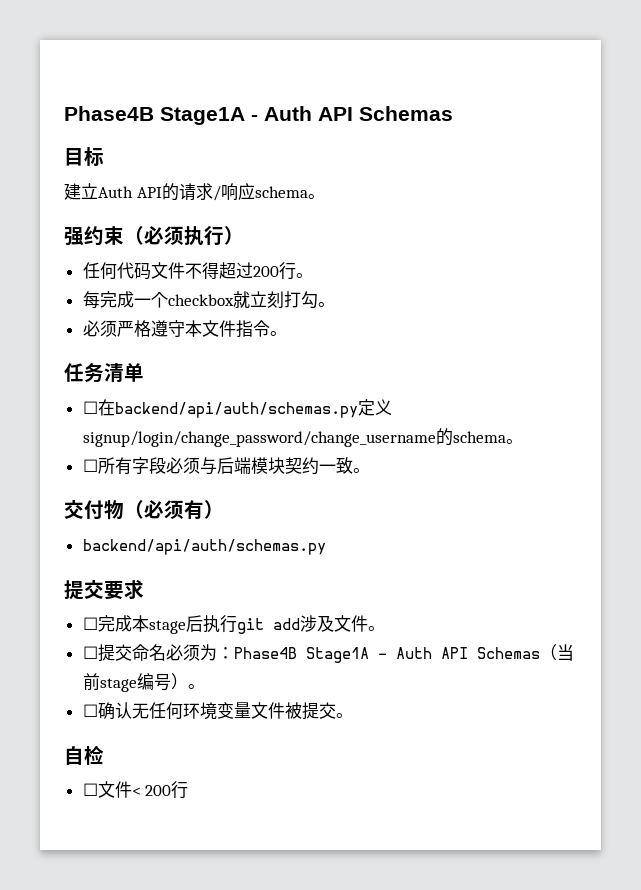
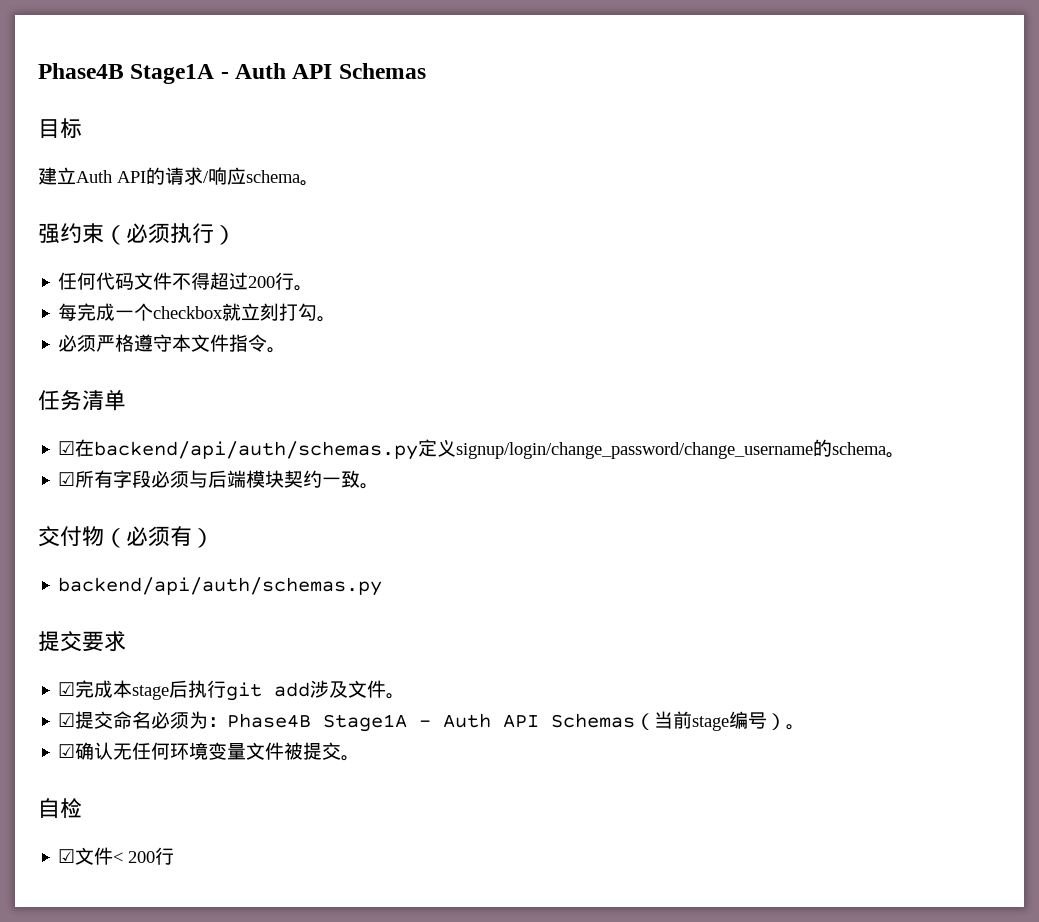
[82,401,98,414] ☐ -> [58,441,76,455] ☑
[82,459,98,472] ☐ -> [58,472,76,486] ☑
[82,617,98,630] ☐ -> [58,682,76,696] ☑
[82,646,98,659] ☐ -> [58,713,76,727] ☑
[82,704,98,717] ☐ -> [58,744,76,758] ☑
[82,783,98,796] ☐ -> [58,849,76,863] ☑

